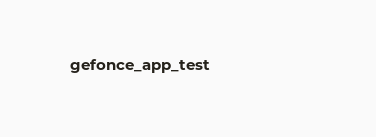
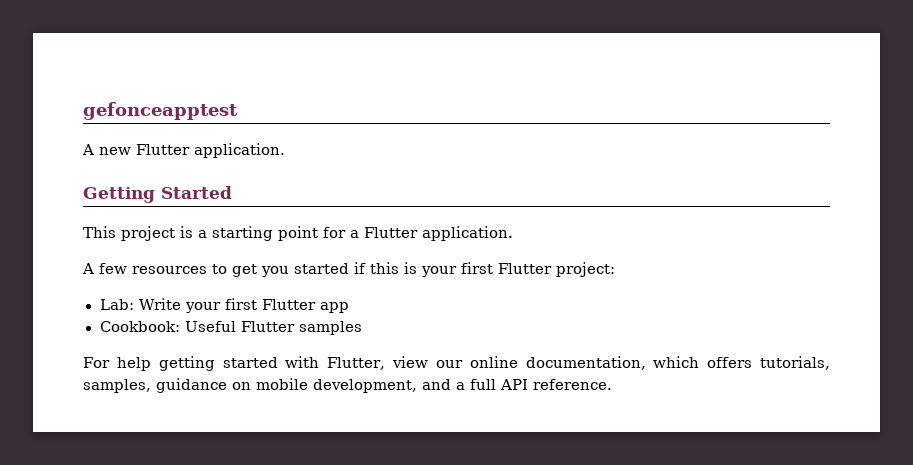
[70,59,210,73] gefonce_app_test -> [83,102,238,120] [82,143,285,158] [83,186,232,203] [83,226,513,241] [82,262,615,277] [99,298,349,313] [99,321,362,335] [83,356,830,371] [83,378,612,393] gefonceapptest // A new Flutter application. // Getting Started // This project is a starting point for a Flutter application. // A few resources to get you started if this is your first Flutter project: // Lab: Write your first Flutter app // Cookbook: Useful Flutter samples // For help getting started with Flutter, view our online documentation, which offers tutorials, samples, guidance on mobile development, and a full API reference.

